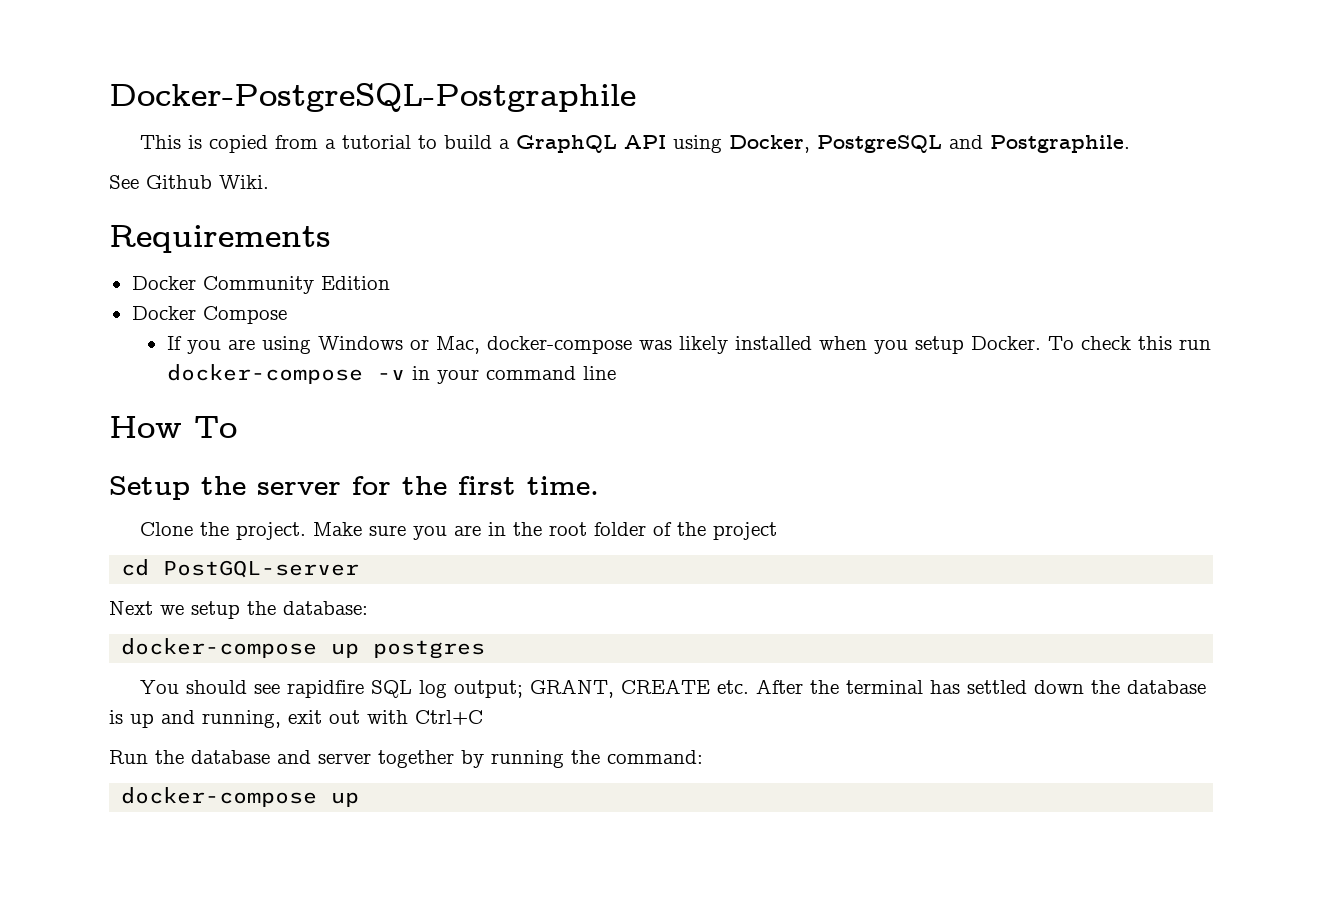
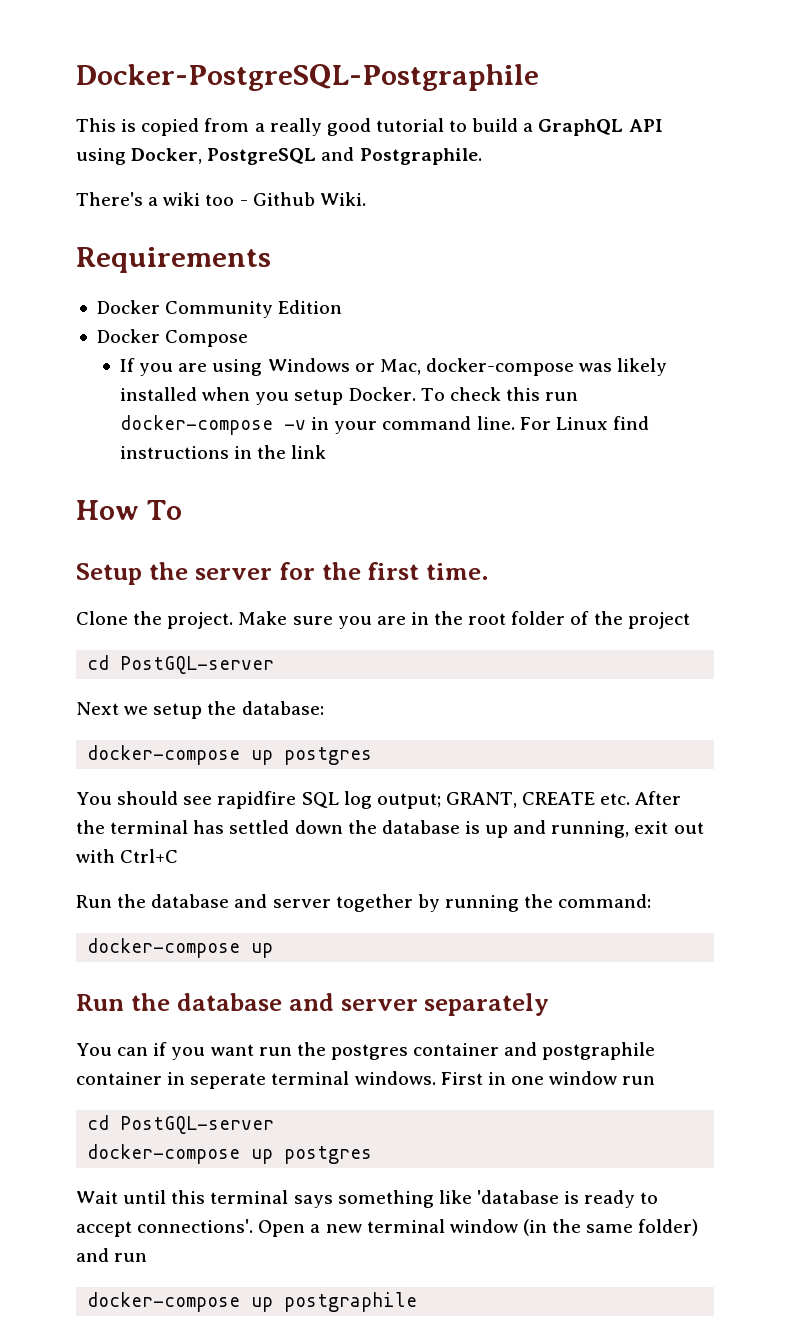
(337, 144) none -> [269,118,371,136] really good
[109,175,139,189] See -> [76,192,248,206] There's a wiki too -
[582,366,616,380] line -> [476,416,649,430] [120,445,327,459] line. For Linux find instructions in the link
(360, 799) none -> [76,993,550,1016] [76,1042,656,1060] [76,1071,656,1089] [87,1115,275,1134] [87,1144,373,1164] [76,1190,659,1208] [76,1219,699,1237] [76,1248,148,1262] [87,1292,418,1312] // Run the database and server separately // You can if you want run the postgres container and postgraphile container in seperate terminal windows. First in one window run // cd PostGQL-server // docker-compose up postgres // Wait until this terminal says something like 'database is ready to accept connections'. Open a new terminal window (in the same folder) and run // docker-compose up postgraphile

